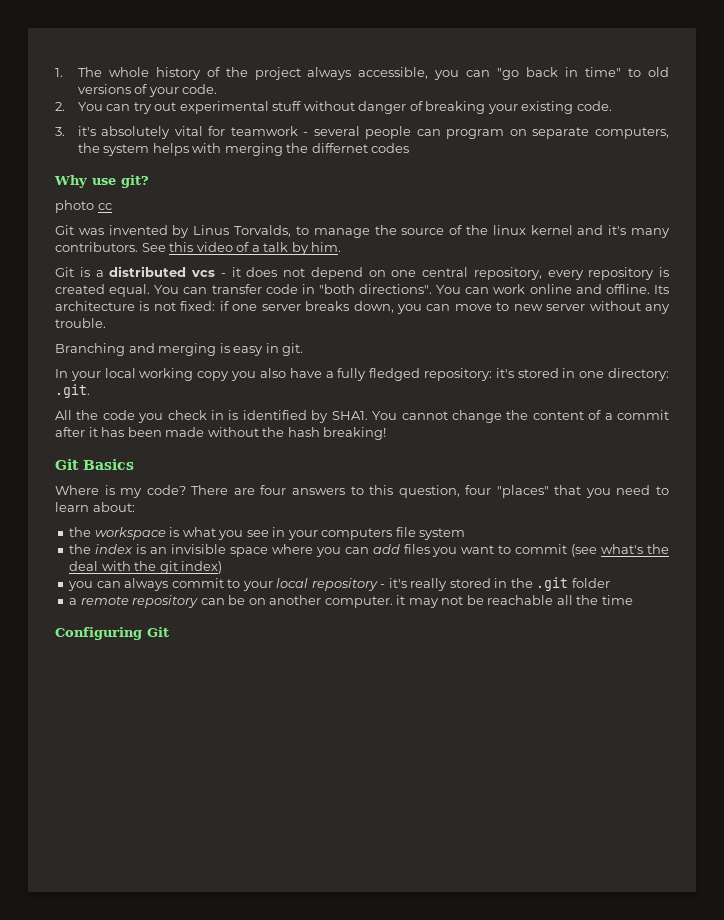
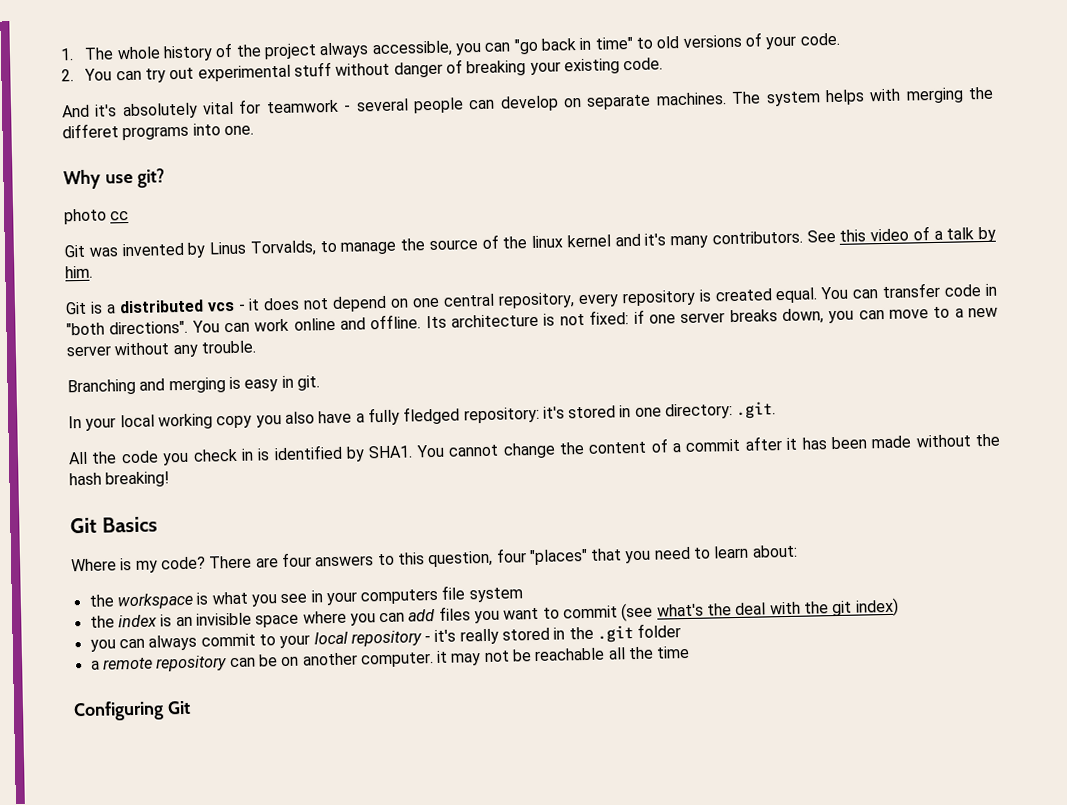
[55,127,65,136] 3. -> [61,104,90,118] And
[446,129,505,139] program -> [499,95,559,112] develop
[595,127,669,139] [77,143,100,153] computers, the -> [655,91,762,106] machines. The
[311,143,410,153] differnet codes -> [62,123,254,141] differet programs into one.
(510, 306) none -> [954,308,964,318] a

